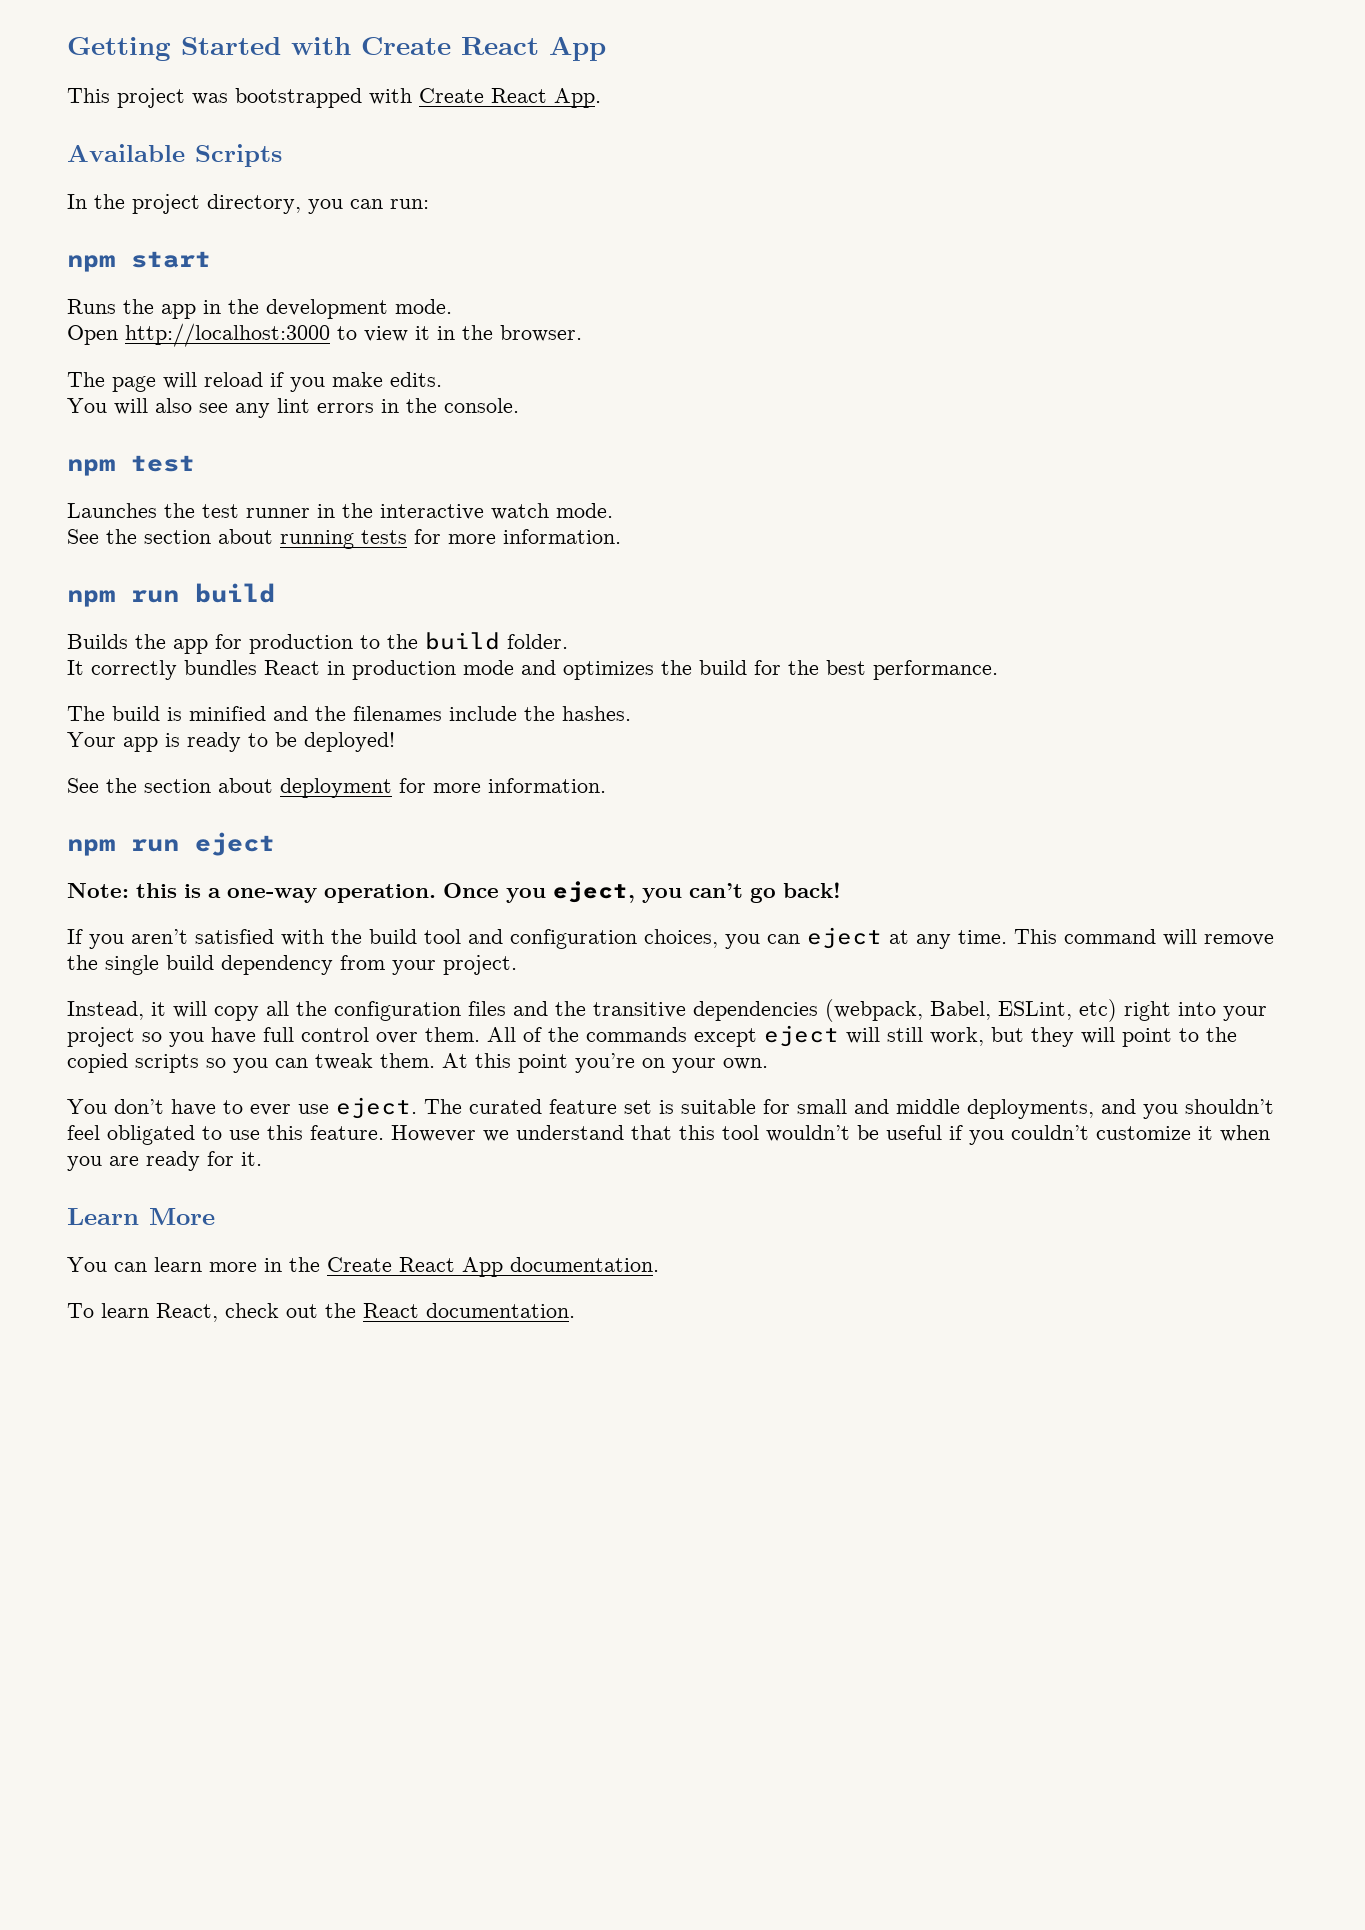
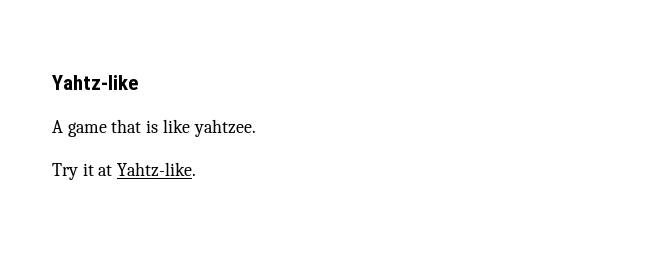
[67,36,606,61] [67,88,601,108] [67,144,282,167] [67,194,429,214] [67,251,211,272] [67,299,452,319] [67,323,582,347] [67,372,442,392] [67,398,519,418] [67,455,195,476] [67,503,613,520] [67,529,621,549] [67,583,275,607] [67,632,568,654] [67,660,998,680] [67,706,631,721] [67,732,395,752] [67,778,606,798] [67,832,275,856] [67,881,841,903] [67,927,1274,949] [67,955,517,975] [67,999,1267,1022] [67,1025,1237,1047] [67,1053,768,1073] [67,1097,1274,1119] [67,1125,1270,1145] [67,1151,262,1171] [67,1208,215,1225] [67,1257,659,1277] [67,1303,575,1322] Getting Started with Create React App // This project was bootstrapped with Create React App. // Available Scripts // In the project directory, you can run: // npm start // Runs the app in the development mode. // Open http://localhost:3000 to view it in the browser. // The page will reload if you make edits. // You will also see any lint errors in the console. // npm test // Launches the test runner in the interactive watch mode. // See the section about running tests for more information. // npm run build // Builds the app for production to the build folder. // It correctly bundles React in production mode and optimizes the build for the best performance. // The build is minified and the filenames include the hashes. // Your app is ready to be deployed! // See the section about deployment for more information. // npm run eject // Note: this is a one-way operation. Once you eject, you can’t go back! // If you aren’t satisfied with the build tool and configuration choices, you can eject at any time. This command will remove the single build dependency from your project. // Instead, it will copy all the configuration files and the transitive dependencies (webpack, Babel, ESLint, etc) right into your project so you have full control over them. All of the commands except eject will still work, but they will point to the copied scripts so you can tweak them. At this point you’re on your own. // You don’t have to ever use eject. The curated feature set is suitable for small and middle deployments, and you shouldn’t feel obligated to use this feature. However we understand that this tool wouldn’t be useful if you couldn’t customize it when you are ready for it. // Learn More // You can learn more in the Create React App documentation. // To learn React, check out the React documentation. -> [52,75,139,90] [52,119,256,137] [52,162,197,180] Yahtz-like // A game that is like yahtzee. // Try it at Yahtz-like.

